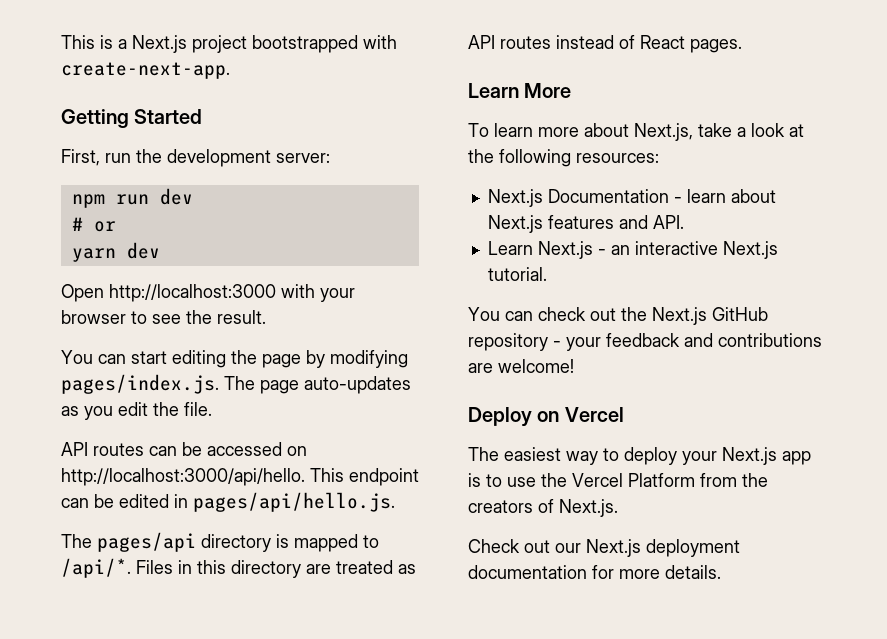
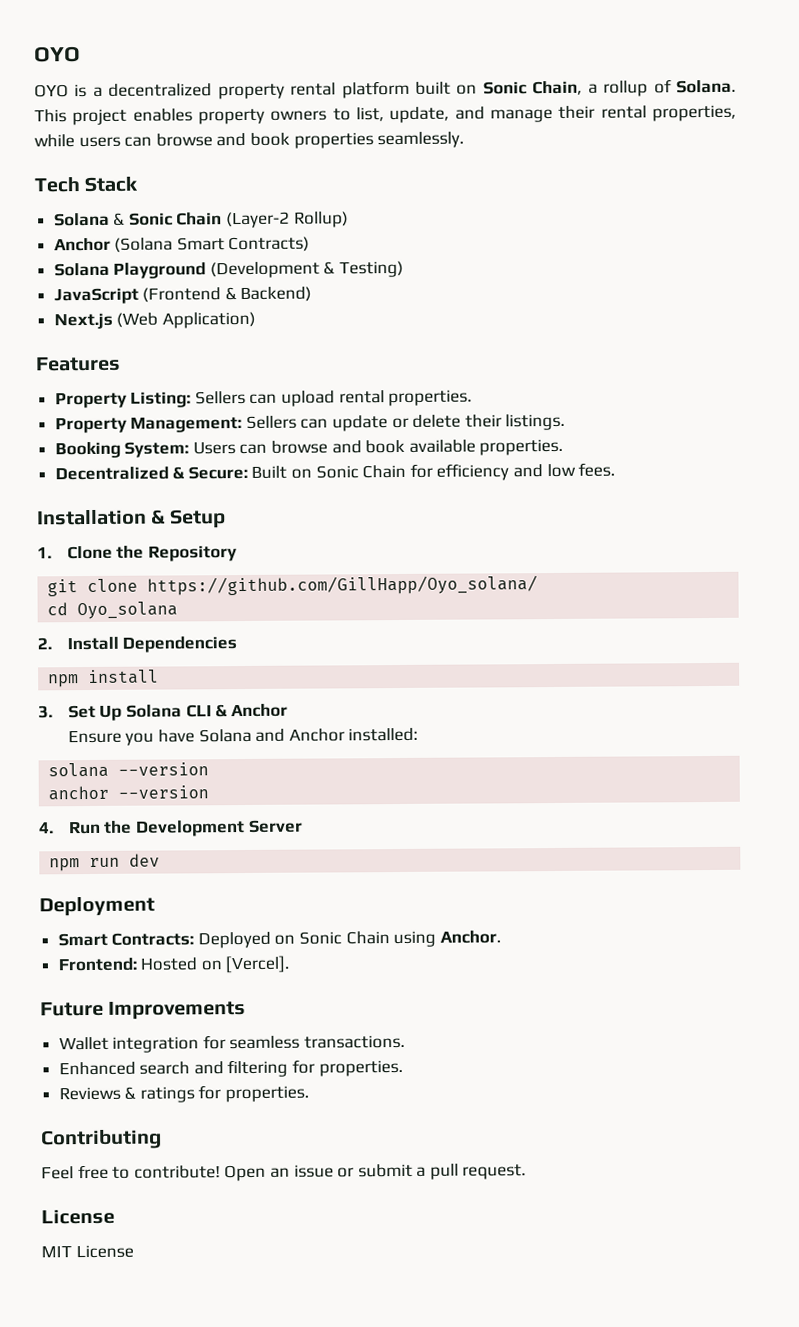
[61,35,397,53] [61,62,230,79] [61,109,203,128] [61,149,330,167] [71,188,193,208] [71,217,116,232] [71,242,160,262] [61,284,355,302] [61,310,266,324] [61,350,408,368] [61,374,411,394] [61,402,212,420] [61,442,307,456] [61,468,419,486] [61,492,395,512] [61,532,379,552] [61,558,416,578] [468,35,742,53] [468,83,572,98] [468,123,804,141] [468,149,659,167] [487,189,776,207] [487,215,684,233] [487,241,778,259] [487,267,547,281] [468,307,768,325] [468,333,822,351] [468,359,574,373] [468,407,624,427] [468,447,811,465] [468,473,768,487] [468,499,618,517] [468,539,740,557] [468,565,721,579] This is a Next.js project bootstrapped with create-next-app. // Getting Started // First, run the development server: // npm run dev // # or // yarn dev // Open http://localhost:3000 with your browser to see the result. // You can start editing the page by modifying pages/index.js. The page auto-updates as you edit the file. // API routes can be accessed on http://localhost:3000/api/hello. This endpoint can be edited in pages/api/hello.js. // The pages/api directory is mapped to /api/*. Files in this directory are treated as API routes instead of React pages. // Learn More // To learn more about Next.js, take a look at the following resources: // Next.js Documentation - learn about Next.js features and API. // Learn Next.js - an interactive Next.js tutorial. // You can check out the Next.js GitHub repository - your feedback and contributions are welcome! // Deploy on Vercel // The easiest way to deploy your Next.js app is to use the Vercel Platform from the creators of Next.js. // Check out our Next.js deployment documentation for more details. -> [34,46,81,63] [34,79,737,100] [34,104,737,126] [34,131,465,149] [34,176,139,193] [53,211,349,229] [53,236,311,253] [53,260,405,279] [53,286,313,305] [53,311,256,330] [36,356,121,372] [54,389,473,409] [54,413,566,434] [54,438,564,459] [54,462,616,481] [37,509,226,529] [37,545,238,562] [47,575,539,597] [47,601,179,620] [37,636,238,653] [48,669,160,688] [38,703,288,721] [67,727,419,746] [48,762,210,778] [48,785,210,801] [39,819,303,837] [49,853,161,872] [39,896,155,917] [57,930,501,949] [57,955,290,974] [40,1000,247,1020] [58,1034,406,1053] [58,1059,403,1078] [58,1085,310,1103] [41,1129,162,1150] [41,1163,527,1182] [41,1208,115,1225] [41,1244,134,1259] OYO // OYO is a decentralized property rental platform built on Sonic Chain, a rollup of Solana. This project enables property owners to list, update, and manage their rental properties, while users can browse and book properties seamlessly. // Tech Stack // Solana & Sonic Chain (Layer-2 Rollup) // Anchor (Solana Smart Contracts) // Solana Playground (Development & Testing) // JavaScript (Frontend & Backend) // Next.js (Web Application) // Features // Property Listing: Sellers can upload rental properties. // Property Management: Sellers can update or delete their listings. // Booking System: Users can browse and book available properties. // Decentralized & Secure: Built on Sonic Chain for efficiency and low fees. // Installation & Setup // 1. Clone the Repository // git clone https://github.com/GillHapp/Oyo_solana/ // cd Oyo_solana // 2. Install Dependencies // npm install // 3. Set Up Solana CLI & Anchor // Ensure you have Solana and Anchor installed: // solana --version // anchor --version // 4. Run the Development Server // npm run dev // Deployment // Smart Contracts: Deployed on Sonic Chain using Anchor. // Frontend: Hosted on [Vercel]. // Future Improvements // Wallet integration for seamless transactions. // Enhanced search and filtering for properties. // Reviews & ratings for properties. // Contributing // Feel free to contribute! Open an issue or submit a pull request. // License // MIT License

